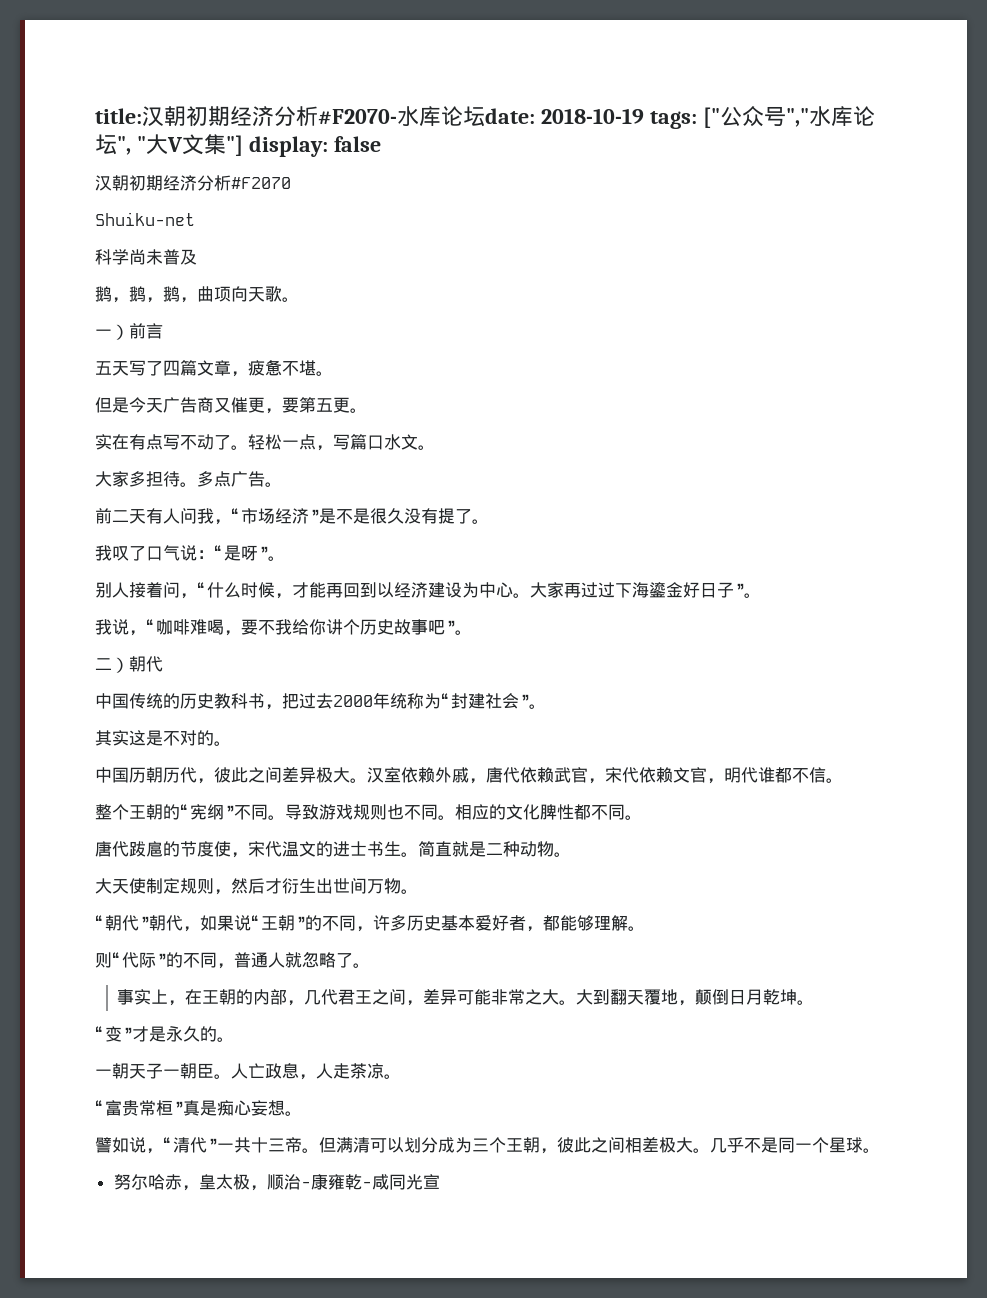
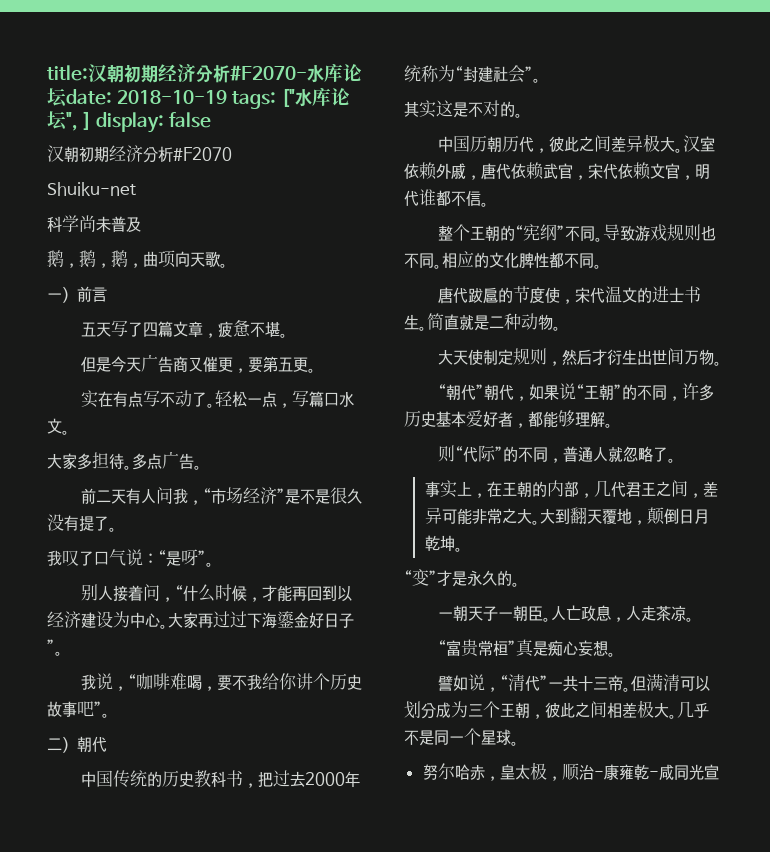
[719,106,809,127] 公众号"," -> (295, 97) none
[136,134,243,156] "大V文集"] -> [82,111,91,130] ]

